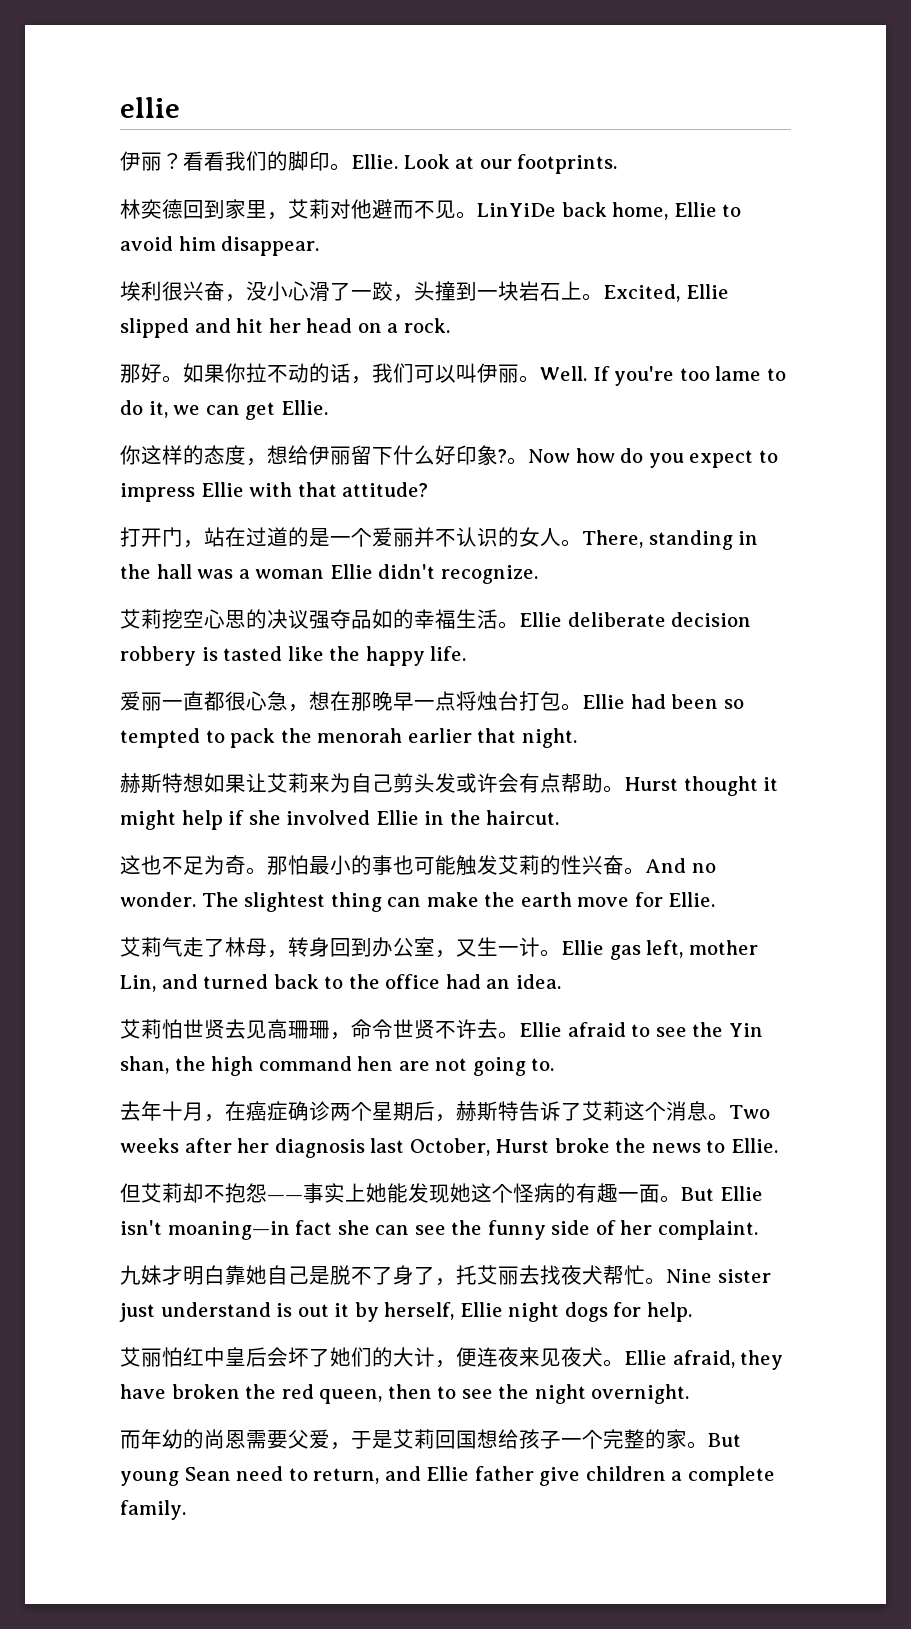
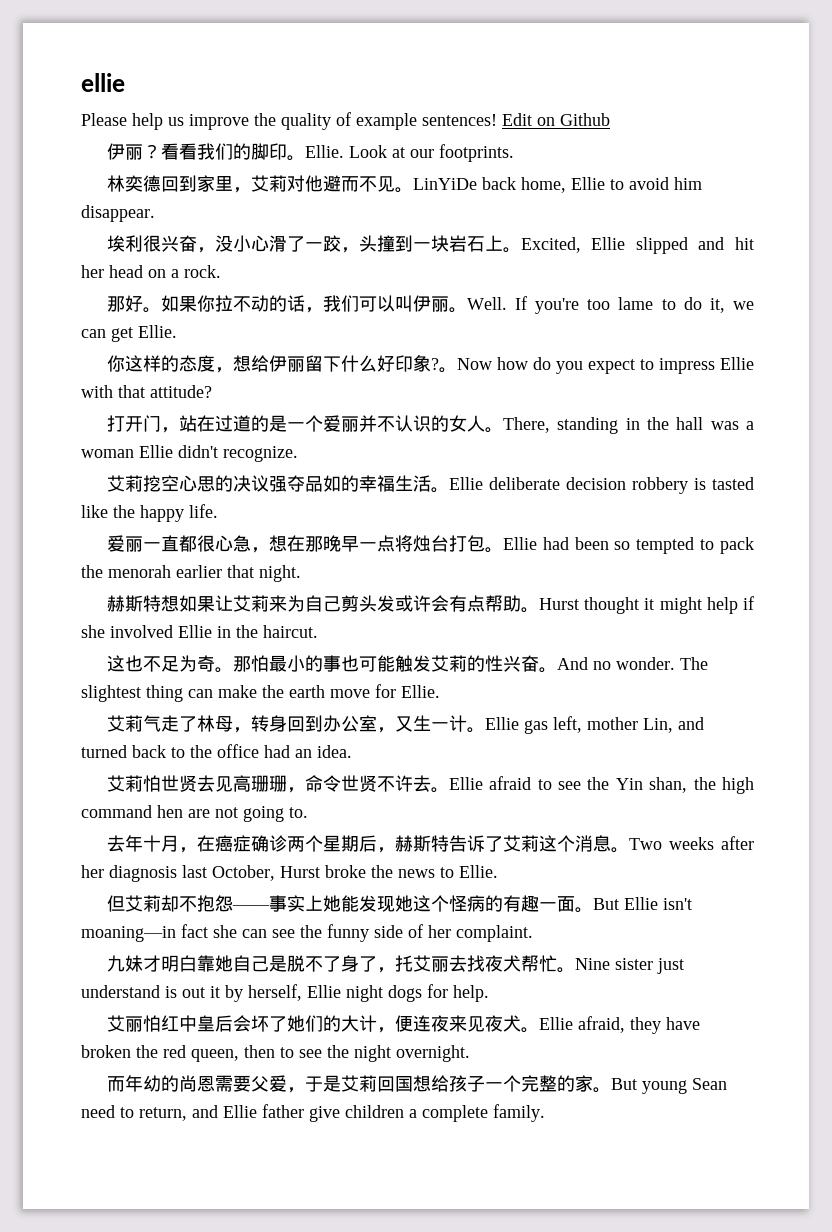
(180, 107) none -> [81,112,610,130] // Please help us improve the quality of example sentences! Edit on Github

